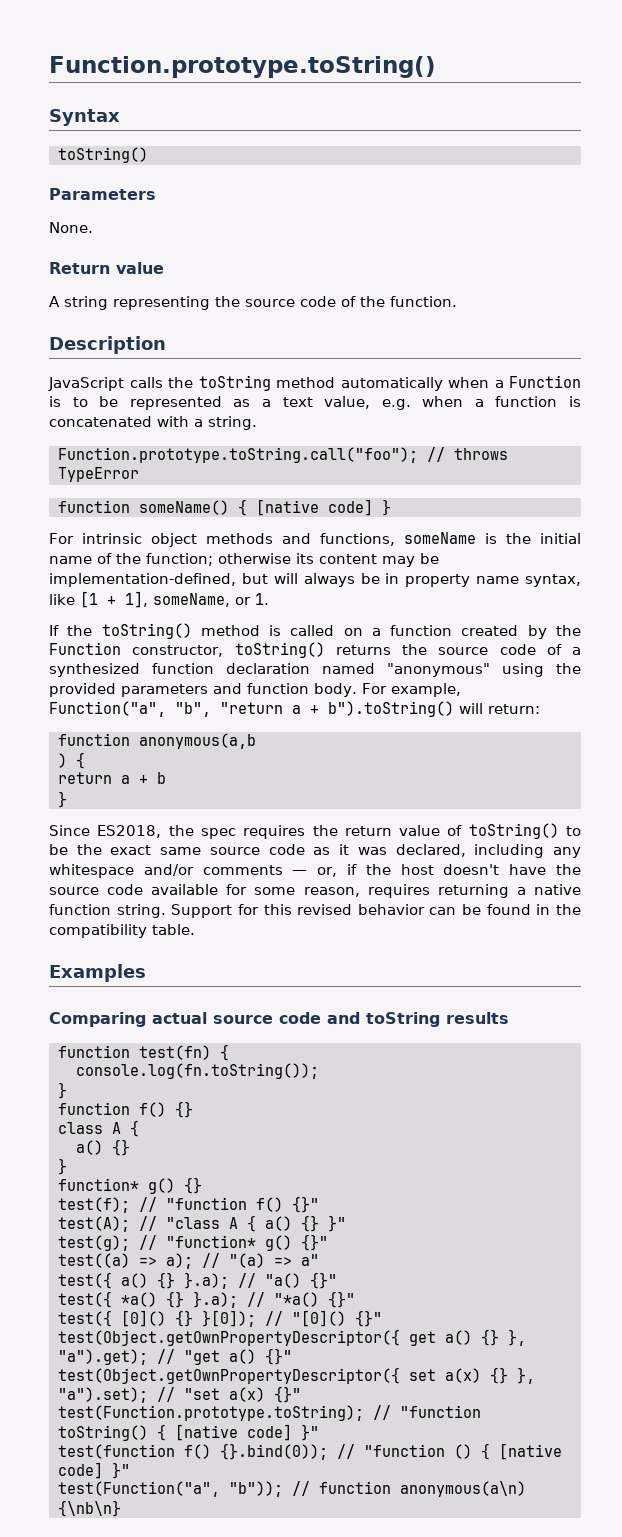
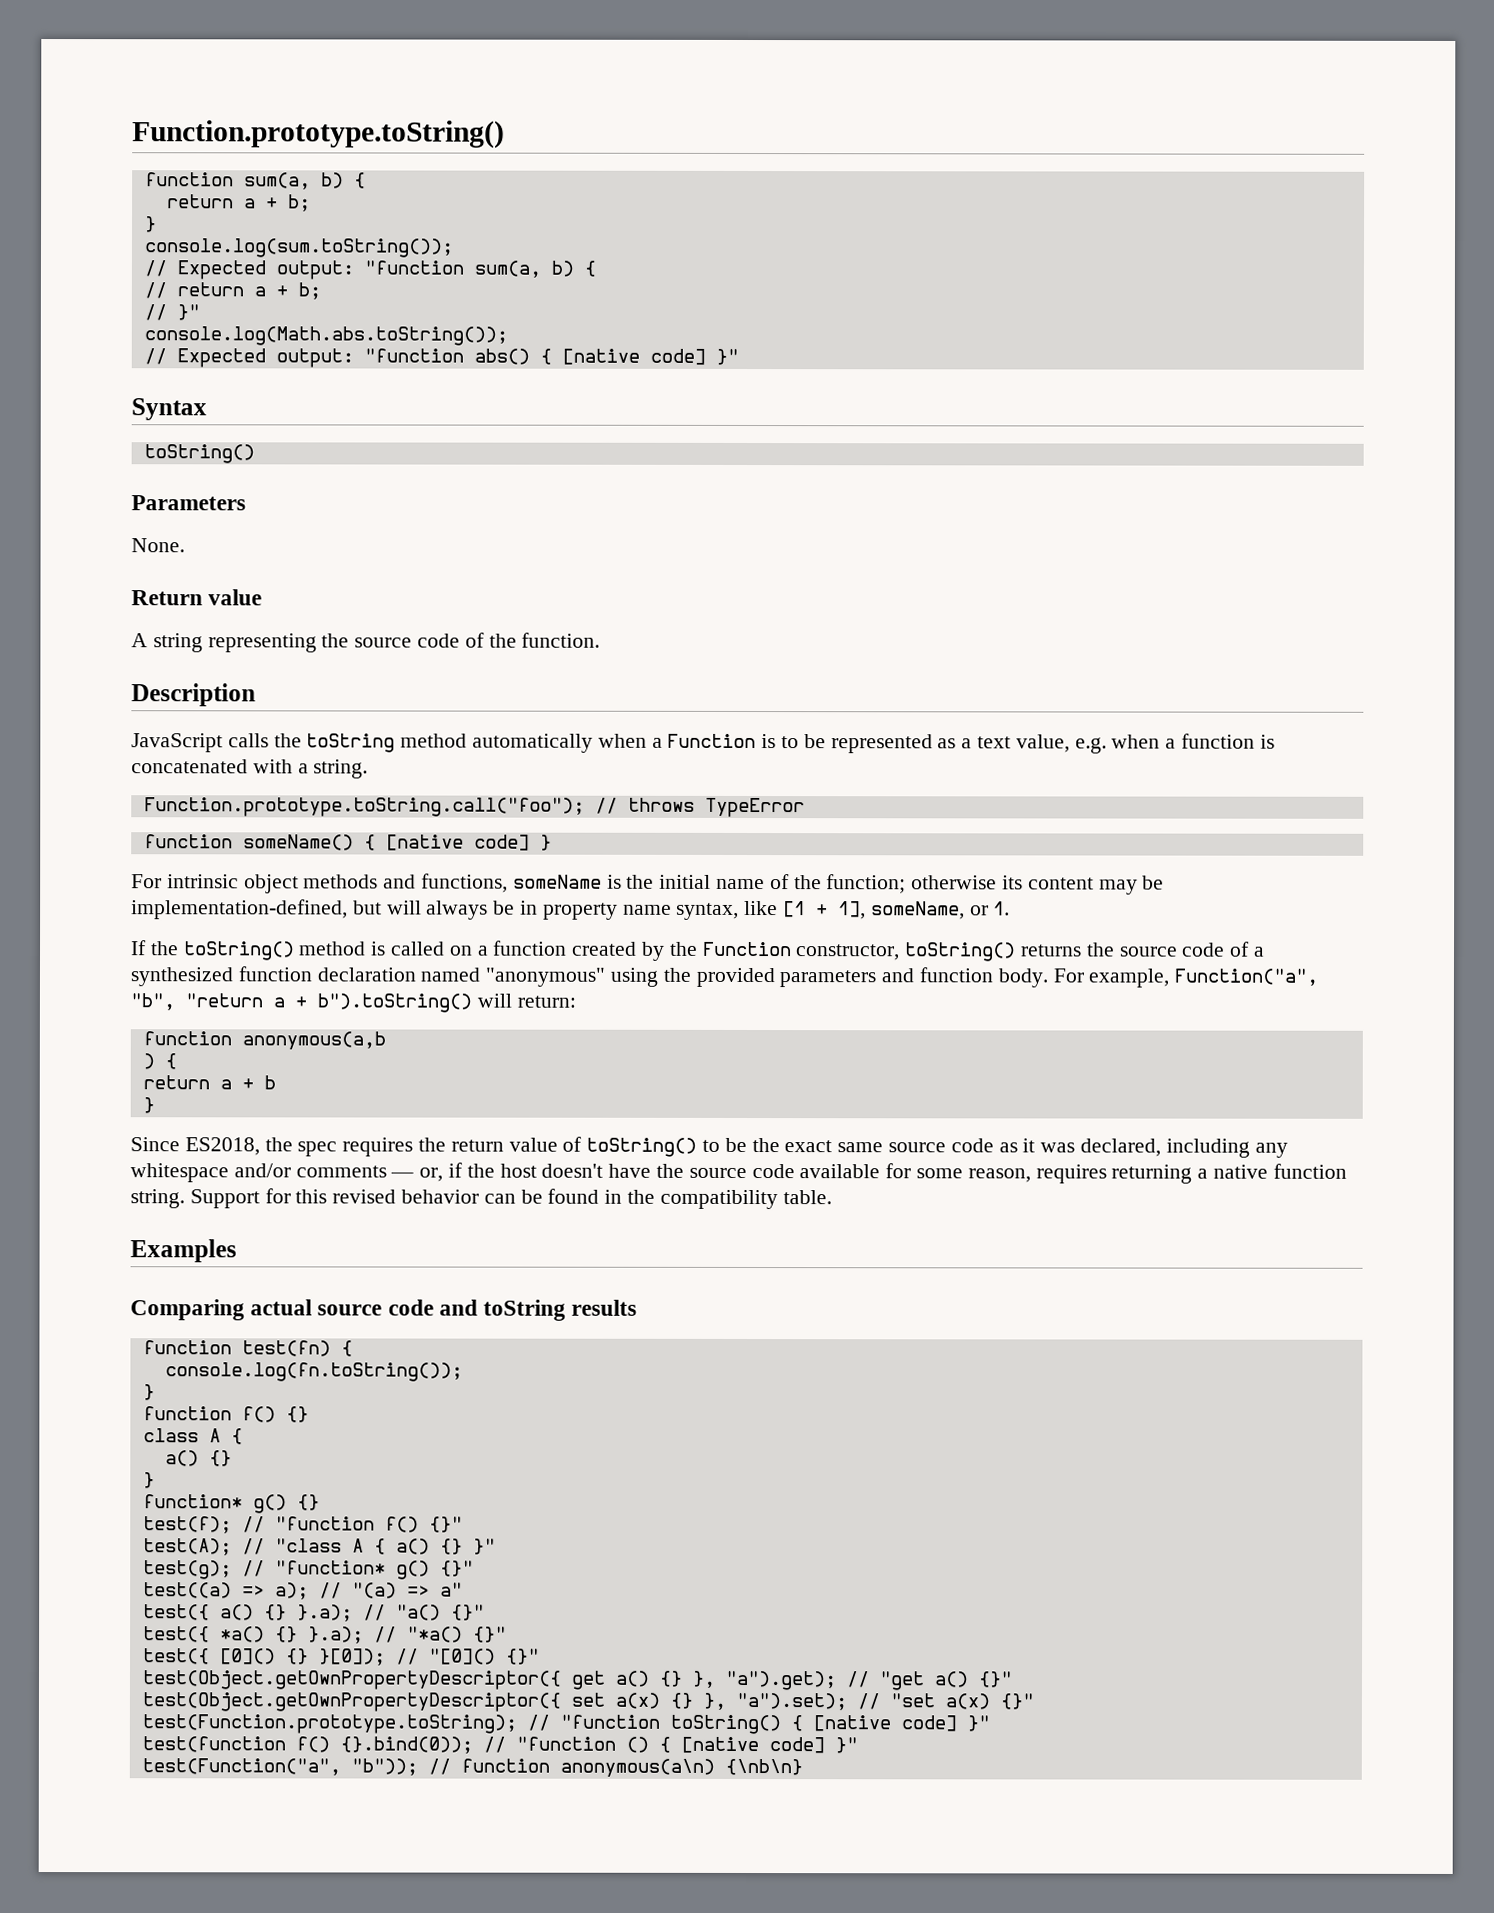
(436, 67) none -> [144,172,366,190] [166,194,311,212] [144,216,157,233] [143,238,454,258] [143,260,596,280] [143,282,321,300] [143,304,200,321] [143,326,508,346] [143,348,739,368] // function sum(a, b) { // return a + b; // } // console.log(sum.toString()); // // Expected output: "function sum(a, b) { // // return a + b; // // }" // console.log(Math.abs.toString()); // // Expected output: "function abs() { [native code] }"

